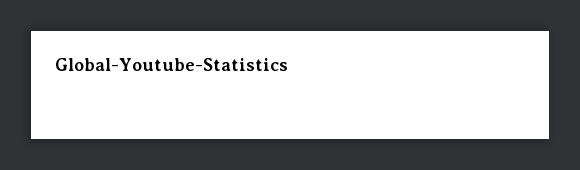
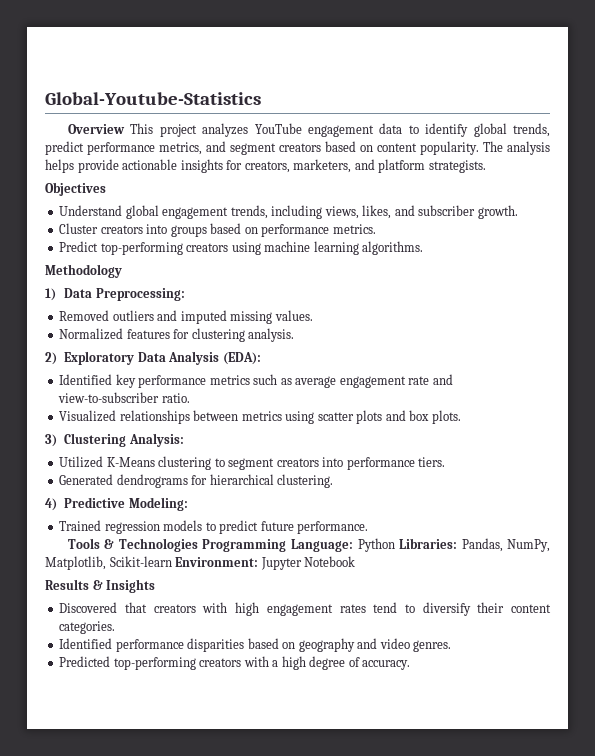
(288, 64) none -> [67,123,551,137] [45,141,550,155] [45,159,486,173] [45,182,106,196] [59,205,518,219] [59,223,376,237] [59,241,424,255] [45,264,122,278] [45,288,185,301] [59,310,313,324] [59,328,295,342] [45,351,261,365] [59,374,453,388] [58,392,190,403] [59,410,461,424] [45,433,184,447] [59,456,446,470] [59,474,334,488] [45,497,188,511] [59,520,369,534] [67,538,550,552] [45,556,356,570] [45,579,156,593] [59,602,551,616] [59,621,116,634] [59,638,452,652] [59,656,411,670] // Overview This project analyzes YouTube engagement data to identify global trends, predict performance metrics, and segment creators based on content popularity. The analysis helps provide actionable insights for creators, marketers, and platform strategists. // Objectives // Understand global engagement trends, including views, likes, and subscriber growth. // Cluster creators into groups based on performance metrics. // Predict top-performing creators using machine learning algorithms. // Methodology // 1) Data Preprocessing: // Removed outliers and imputed missing values. // Normalized features for clustering analysis. // 2) Exploratory Data Analysis (EDA): // Identified key performance metrics such as average engagement rate and view-to-subscriber ratio. // Visualized relationships between metrics using scatter plots and box plots. // 3) Clustering Analysis: // Utilized K-Means clustering to segment creators into performance tiers. // Generated dendrograms for hierarchical clustering. // 4) Predictive Modeling: // Trained regression models to predict future performance. // Tools & Technologies Programming Language: Python Libraries: Pandas, NumPy, Matplotlib, Scikit-learn Environment: Jupyter Notebook // Results & Insights // Discovered that creators with high engagement rates tend to diversify their content categories. // Identified performance disparities based on geography and video genres. // Predicted top-performing creators with a high degree of accuracy.

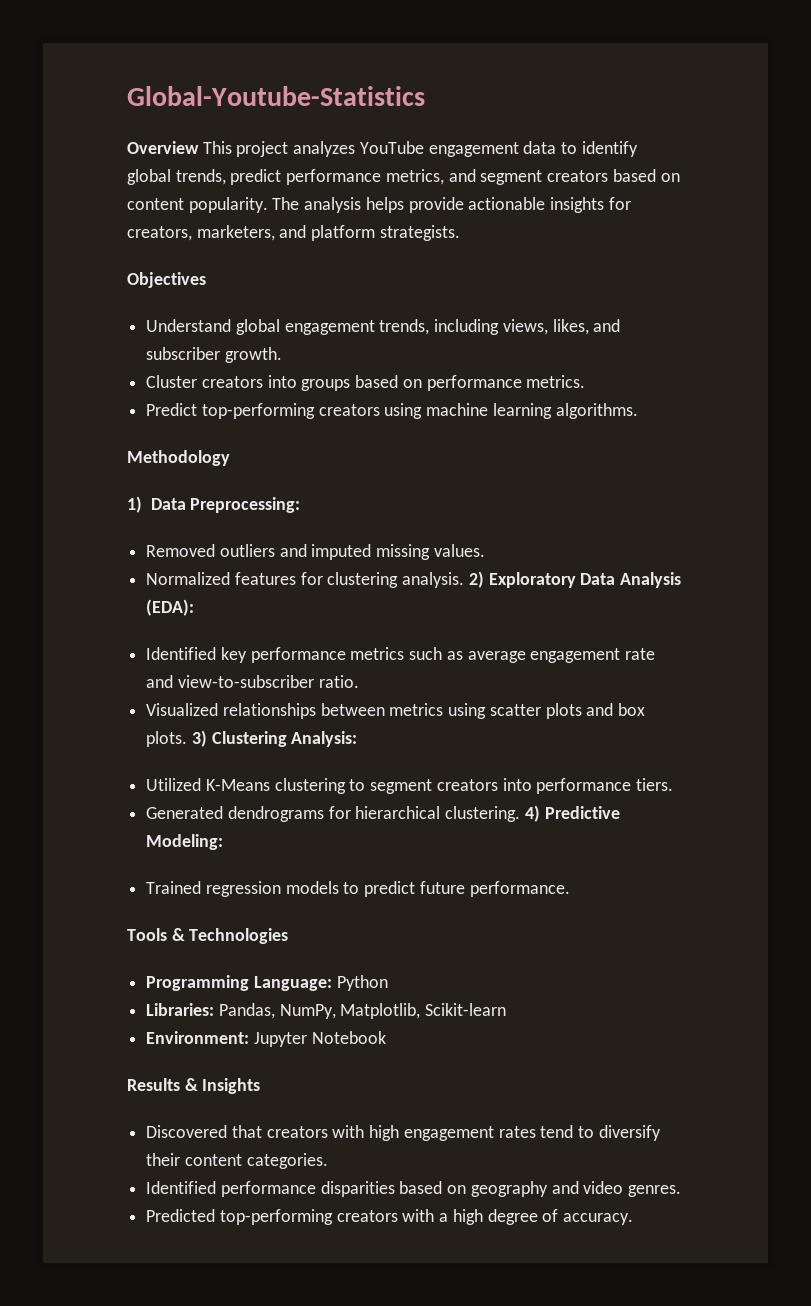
(295, 335) // -> (465, 580) none
(461, 417) // -> (188, 739) none
(334, 481) // -> (521, 814) none
(198, 545) none -> (289, 936) //
(395, 545) none -> (388, 983) //
(172, 561) none -> (507, 1009) //

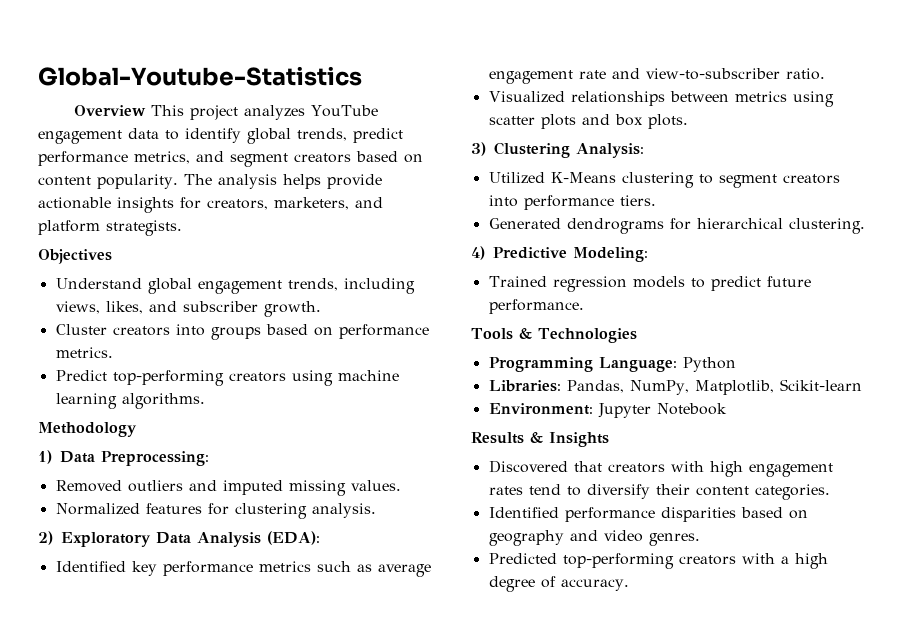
(465, 580) none -> (376, 510) //
(188, 739) none -> (688, 121) //
(521, 814) none -> (865, 226) //

